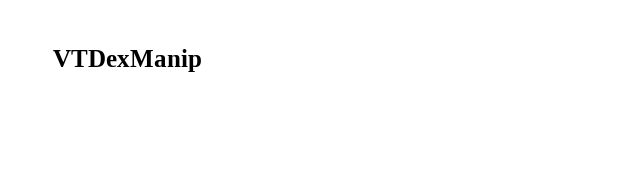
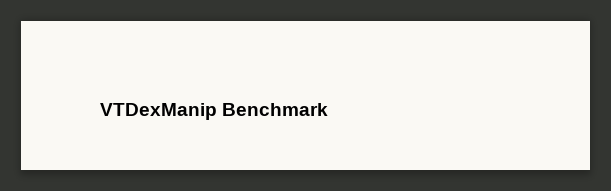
(202, 60) none -> [222,103,329,116] Benchmark

